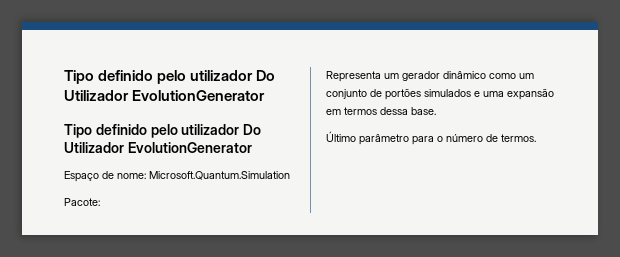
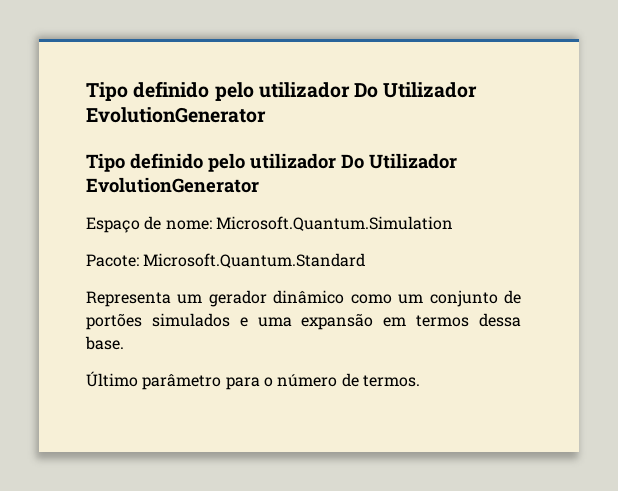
(100, 202) none -> [143,253,366,268] Microsoft.Quantum.Standard

